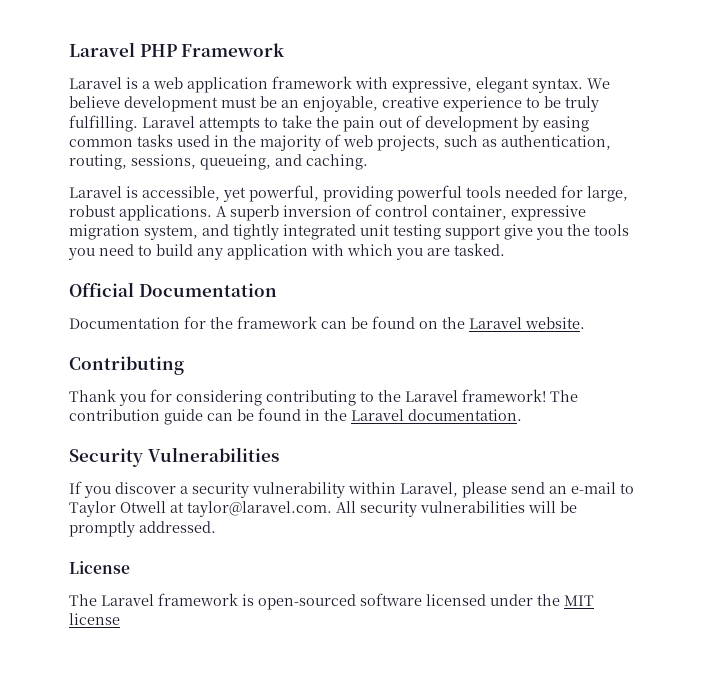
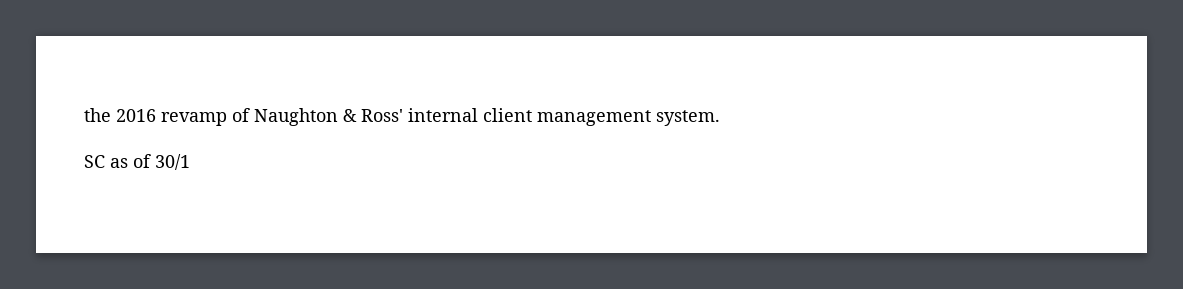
[69,42,285,57] [69,76,610,93] [69,96,599,112] [69,115,589,132] [69,134,611,151] [69,154,368,170] [69,185,628,202] [69,204,586,221] [69,224,629,240] [68,243,505,260] [69,282,277,297] [69,316,585,329] [69,356,184,375] [69,389,578,406] [69,408,522,425] [69,447,279,467] [69,481,634,498] [69,501,577,517] [69,521,216,537] [69,561,130,574] [69,593,594,610] [69,613,120,625] Laravel PHP Framework // Laravel is a web application framework with expressive, elegant syntax. We believe development must be an enjoyable, creative experience to be truly fulfilling. Laravel attempts to take the pain out of development by easing common tasks used in the majority of web projects, such as authentication, routing, sessions, queueing, and caching. // Laravel is accessible, yet powerful, providing powerful tools needed for large, robust applications. A superb inversion of control container, expressive migration system, and tightly integrated unit testing support give you the tools you need to build any application with which you are tasked. // Official Documentation // Documentation for the framework can be found on the Laravel website. // Contributing // Thank you for considering contributing to the Laravel framework! The contribution guide can be found in the Laravel documentation. // Security Vulnerabilities // If you discover a security vulnerability within Laravel, please send an e-mail to Taylor Otwell at taylor@laravel.com. All security vulnerabilities will be promptly addressed. // License // The Laravel framework is open-sourced software licensed under the MIT license -> [84,108,720,126] [84,154,190,170] the 2016 revamp of Naughton & Ross' internal client management system. // SC as of 30/1

